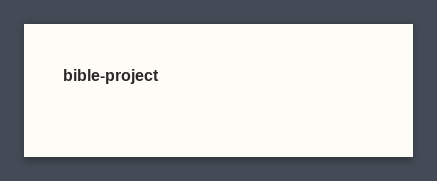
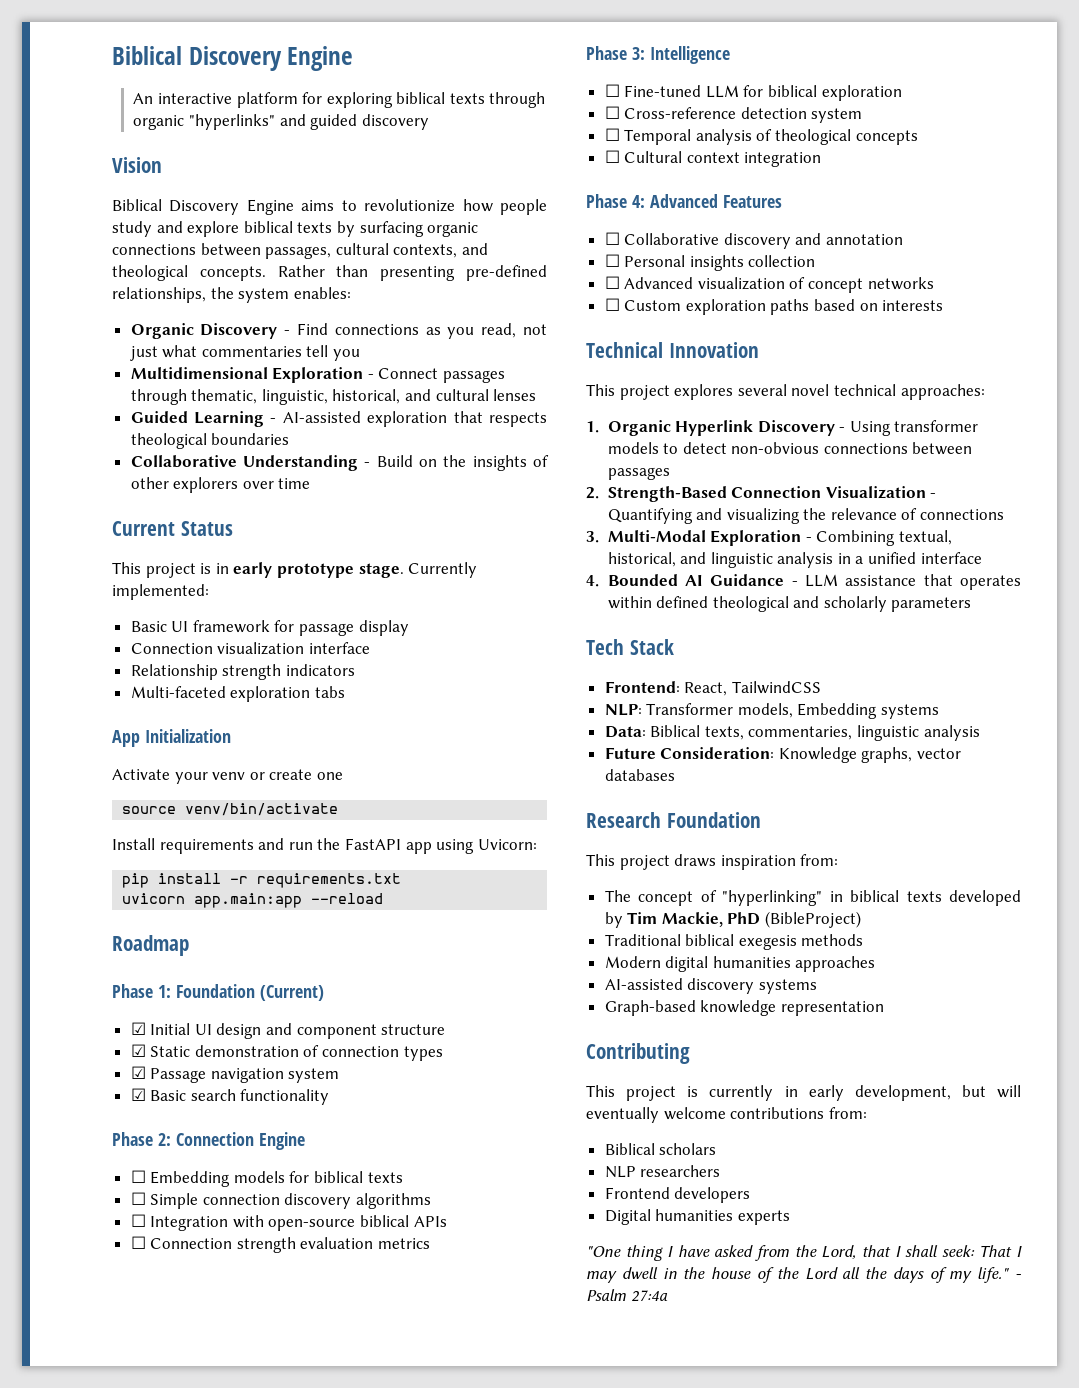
[63,69,159,84] bible-project -> [112,46,354,71] [133,92,546,108] [133,114,429,130] [112,157,162,173] [112,199,547,215] [112,221,479,237] [112,243,488,259] [112,265,547,281] [112,287,351,303] [130,323,548,339] [129,345,361,361] [130,367,506,383] [130,389,537,405] [130,411,547,427] [130,433,290,449] [130,455,549,471] [130,477,311,493] [112,521,233,536] [112,562,478,578] [112,584,209,600] [130,620,409,636] [130,642,370,655] [130,664,355,680] [130,686,345,702] [112,729,231,747] [112,769,343,784] [122,803,339,816] [112,838,537,854] [122,873,402,888] [122,893,384,908] [112,935,189,956] [112,984,324,1001] [130,1022,446,1039] [130,1044,443,1061] [130,1066,340,1083] [130,1088,330,1105] [112,1132,305,1150] [130,1170,403,1187] [130,1192,432,1209] [130,1214,447,1231] [130,1236,431,1253] [586,46,730,64] [604,84,902,101] [604,106,863,123] [604,128,918,145] [604,150,822,167] [586,194,782,208] [604,232,904,249] [604,254,816,271] [604,276,934,293] [604,298,944,315] [586,342,759,358] [586,384,985,400] [586,420,979,436] [607,442,973,455] [607,467,670,480] [586,486,937,502] [607,508,1005,524] [586,530,952,546] [607,552,982,568] [586,574,1021,590] [607,596,972,612] [586,639,674,655] [604,681,821,696] [604,703,940,719] [604,725,980,741] [604,747,962,763] [604,769,675,781] [586,812,761,828] [586,854,839,870] [604,890,1021,906] [604,911,862,928] [604,934,864,950] [604,956,876,972] [604,978,817,994] [604,1000,884,1016] [586,1043,690,1064] [586,1085,1021,1101] [586,1107,867,1123] [604,1143,717,1155] [604,1165,721,1178] [604,1187,751,1203] [604,1209,790,1225] [586,1245,1023,1261] [586,1267,1022,1283] [586,1289,668,1302] Biblical Discovery Engine // An interactive platform for exploring biblical texts through organic "hyperlinks" and guided discovery // Vision // Biblical Discovery Engine aims to revolutionize how people study and explore biblical texts by surfacing organic connections between passages, cultural contexts, and theological concepts. Rather than presenting pre-defined relationships, the system enables: // Organic Discovery - Find connections as you read, not just what commentaries tell you // Multidimensional Exploration - Connect passages through thematic, linguistic, historical, and cultural lenses // Guided Learning - AI-assisted exploration that respects theological boundaries // Collaborative Understanding - Build on the insights of other explorers over time // Current Status // This project is in early prototype stage. Currently implemented: // Basic UI framework for passage display // Connection visualization interface // Relationship strength indicators // Multi-faceted exploration tabs // App Initialization // Activate your venv or create one // source venv/bin/activate // Install requirements and run the FastAPI app using Uvicorn: // pip install -r requirements.txt // uvicorn app.main:app --reload // Roadmap // Phase 1: Foundation (Current) // ☑ Initial UI design and component structure // ☑ Static demonstration of connection types // ☑ Passage navigation system // ☑ Basic search functionality // Phase 2: Connection Engine // ☐ Embedding models for biblical texts // ☐ Simple connection discovery algorithms // ☐ Integration with open-source biblical APIs // ☐ Connection strength evaluation metrics // Phase 3: Intelligence // ☐ Fine-tuned LLM for biblical exploration // ☐ Cross-reference detection system // ☐ Temporal analysis of theological concepts // ☐ Cultural context integration // Phase 4: Advanced Features // ☐ Collaborative discovery and annotation // ☐ Personal insights collection // ☐ Advanced visualization of concept networks // ☐ Custom exploration paths based on interests // Technical Innovation // This project explores several novel technical approaches: // 1. Organic Hyperlink Discovery - Using transformer models to detect non-obvious connections between passages // 2. Strength-Based Connection Visualization - Quantifying and visualizing the relevance of connections // 3. Multi-Modal Exploration - Combining textual, historical, and linguistic analysis in a unified interface // 4. Bounded AI Guidance - LLM assistance that operates within defined theological and scholarly parameters // Tech Stack // Frontend: React, TailwindCSS // NLP: Transformer models, Embedding systems // Data: Biblical texts, commentaries, linguistic analysis // Future Consideration: Knowledge graphs, vector databases // Research Foundation // This project draws inspiration from: // The concept of "hyperlinking" in biblical texts developed by Tim Mackie, PhD (BibleProject) // Traditional biblical exegesis methods // Modern digital humanities approaches // AI-assisted discovery systems // Graph-based knowledge representation // Contributing // This project is currently in early development, but will eventually welcome contributions from: // Biblical scholars // NLP researchers // Frontend developers // Digital humanities experts // "One thing I have asked from the Lord, that I shall seek: That I may dwell in the house of the Lord all the days of my life." - Psalm 27:4a

